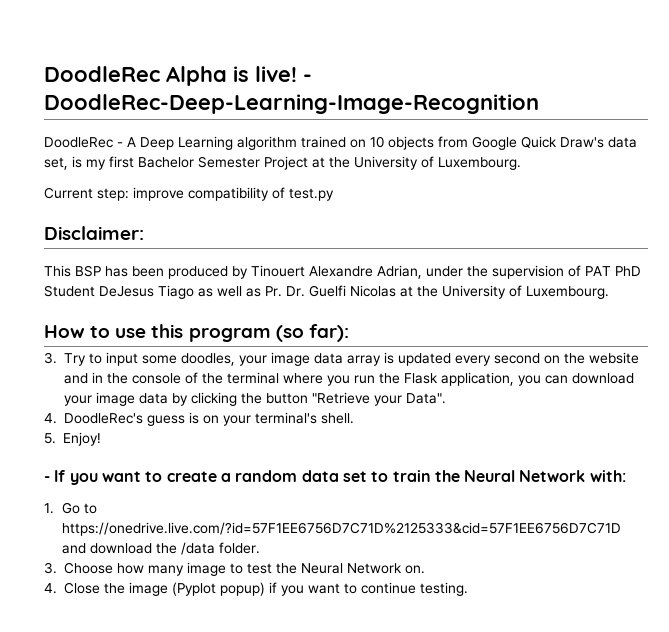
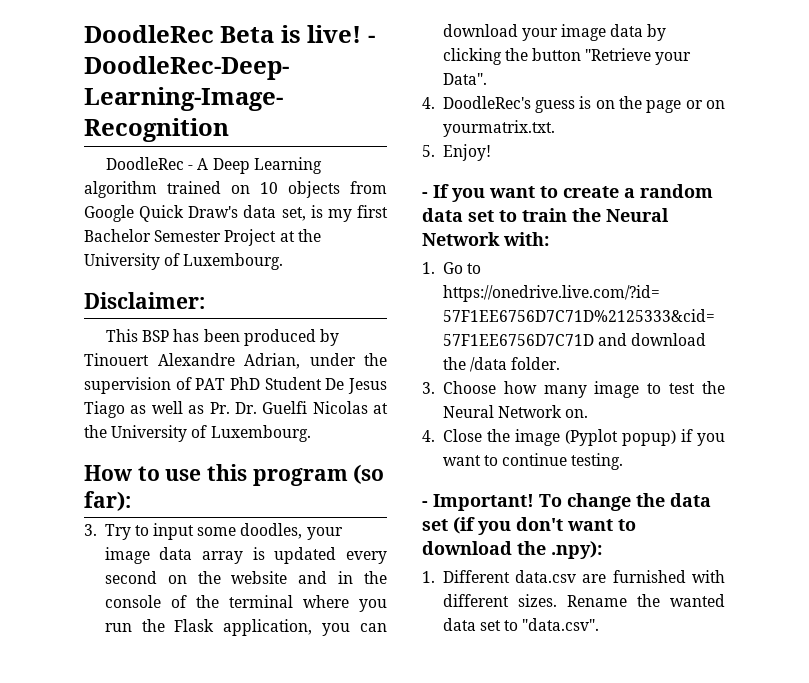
[44,66,227,86] DoodleRec Alpha -> [84,25,275,43] DoodleRec Beta
[44,187,334,201] // Current step: improve compatibility of test.py -> (284, 261) none
[99,286,154,297] DeJesus -> [325,378,387,394] De Jesus
[223,412,354,426] your terminal's shell. -> [619,96,725,113] [442,120,555,137] the page or on yourmatrix.txt.
(468, 589) none -> [422,493,711,511] [422,517,636,535] [422,541,602,559] [422,570,725,583] [442,594,725,607] [442,618,600,631] // - Important! To change the data set (if you don't want to download the .npy): // 1. Different data.csv are furnished with different sizes. Rename the wanted data set to "data.csv".

